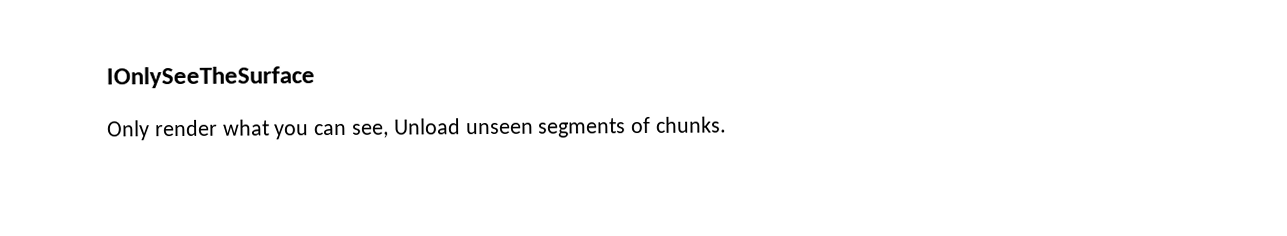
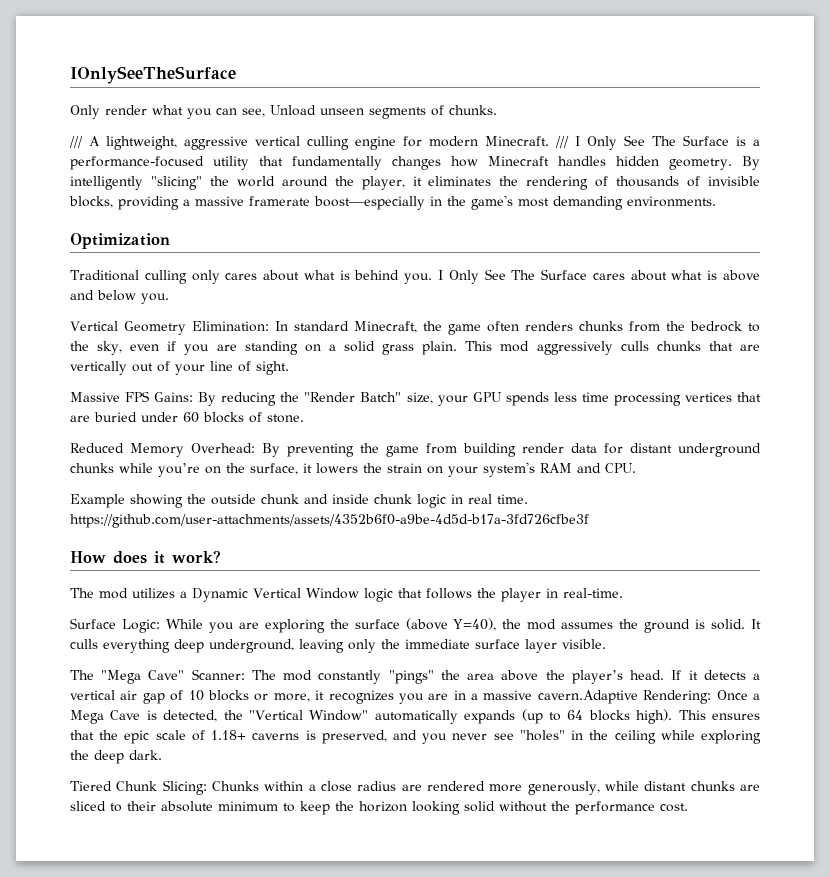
(728, 124) none -> [69,135,760,150] [70,156,760,170] [70,176,761,190] [69,195,716,210] [70,233,170,249] [70,269,761,284] [70,290,169,304] [70,321,760,335] [70,341,760,355] [70,361,289,375] [70,391,761,406] [70,412,304,423] [70,443,761,457] [70,462,636,477] [70,494,528,508] [70,514,589,528] [70,550,221,564] [70,588,623,602] [70,618,762,633] [70,639,606,653] [70,669,761,684] [70,690,761,704] [70,709,760,724] [70,730,761,744] [70,750,162,764] [70,780,761,795] [70,801,688,815] // /// A lightweight, aggressive vertical culling engine for modern Minecraft. /// I Only See The Surface is a performance-focused utility that fundamentally changes how Minecraft handles hidden geometry. By intelligently "slicing" the world around the player, it eliminates the rendering of thousands of invisible blocks, providing a massive framerate boost—especially in the game's most demanding environments. // Optimization // Traditional culling only cares about what is behind you. I Only See The Surface cares about what is above and below you. // Vertical Geometry Elimination: In standard Minecraft, the game often renders chunks from the bedrock to the sky, even if you are standing on a solid grass plain. This mod aggressively culls chunks that are vertically out of your line of sight. // Massive FPS Gains: By reducing the "Render Batch" size, your GPU spends less time processing vertices that are buried under 60 blocks of stone. // Reduced Memory Overhead: By preventing the game from building render data for distant underground chunks while you’re on the surface, it lowers the strain on your system's RAM and CPU. // Example showing the outside chunk and inside chunk logic in real time. https://github.com/user-attachments/assets/4352b6f0-a9be-4d5d-b17a-3fd726cfbe3f // How does it work? // The mod utilizes a Dynamic Vertical Window logic that follows the player in real-time. // Surface Logic: While you are exploring the surface (above Y=40), the mod assumes the ground is solid. It culls everything deep underground, leaving only the immediate surface layer visible. // The "Mega Cave" Scanner: The mod constantly "pings" the area above the player’s head. If it detects a vertical air gap of 10 blocks or more, it recognizes you are in a massive cavern.Adaptive Rendering: Once a Mega Cave is detected, the "Vertical Window" automatically expands (up to 64 blocks high). This ensures that the epic scale of 1.18+ caverns is preserved, and you never see "holes" in the ceiling while exploring the deep dark. // Tiered Chunk Slicing: Chunks within a close radius are rendered more generously, while distant chunks are sliced to their absolute minimum to keep the horizon looking solid without the performance cost.

